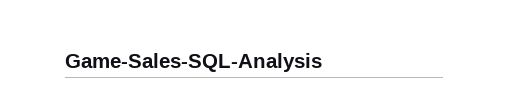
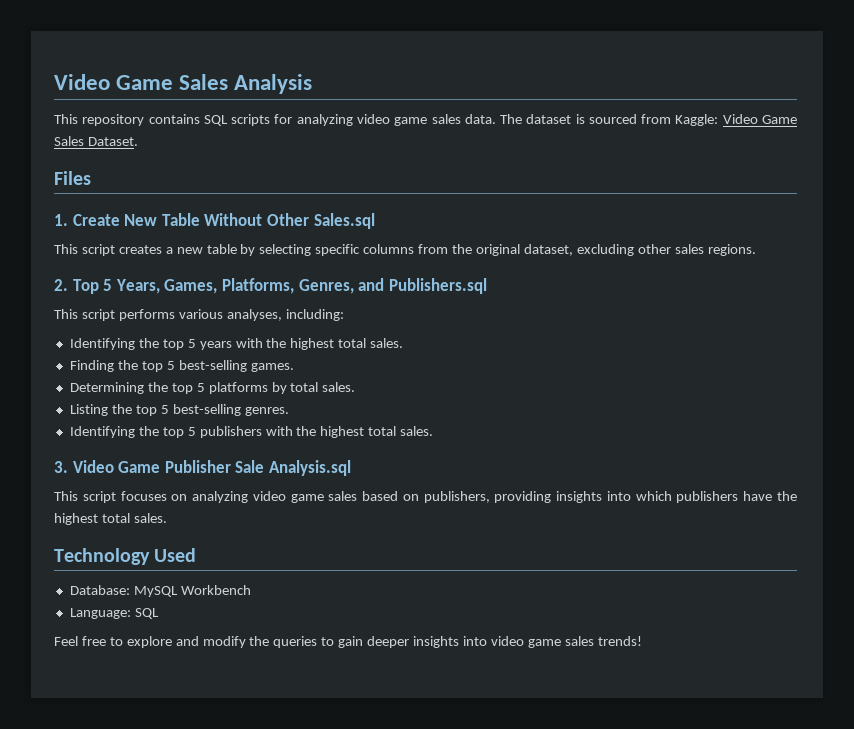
[65,53,322,72] Game-Sales-SQL-Analysis -> [54,74,313,94] [54,114,798,126] [54,136,138,146] [54,171,91,185] [54,213,375,229] [54,244,756,256] [54,278,487,294] [54,309,344,321] [69,338,404,350] [69,360,294,372] [69,382,356,394] [69,404,289,416] [69,426,434,438] [54,460,351,476] [54,491,797,503] [54,513,167,525] [54,548,197,565] [69,585,251,597] [69,608,159,619] [54,636,642,648] Video Game Sales Analysis // This repository contains SQL scripts for analyzing video game sales data. The dataset is sourced from Kaggle: Video Game Sales Dataset. // Files // 1. Create New Table Without Other Sales.sql // This script creates a new table by selecting specific columns from the original dataset, excluding other sales regions. // 2. Top 5 Years, Games, Platforms, Genres, and Publishers.sql // This script performs various analyses, including: // Identifying the top 5 years with the highest total sales. // Finding the top 5 best-selling games. // Determining the top 5 platforms by total sales. // Listing the top 5 best-selling genres. // Identifying the top 5 publishers with the highest total sales. // 3. Video Game Publisher Sale Analysis.sql // This script focuses on analyzing video game sales based on publishers, providing insights into which publishers have the highest total sales. // Technology Used // Database: MySQL Workbench // Language: SQL // Feel free to explore and modify the queries to gain deeper insights into video game sales trends!

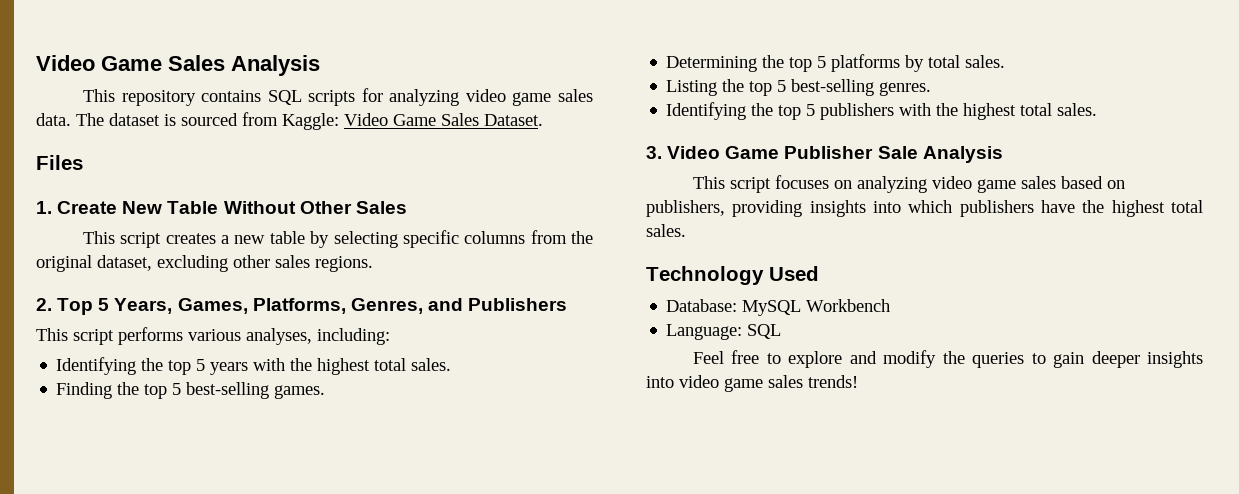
[313,213,375,229] Sales.sql -> [355,201,407,214] Sales
[388,278,487,294] Publishers.sql -> [468,298,568,311] Publishers
[268,460,351,476] Analysis.sql -> [922,146,1003,163] Analysis

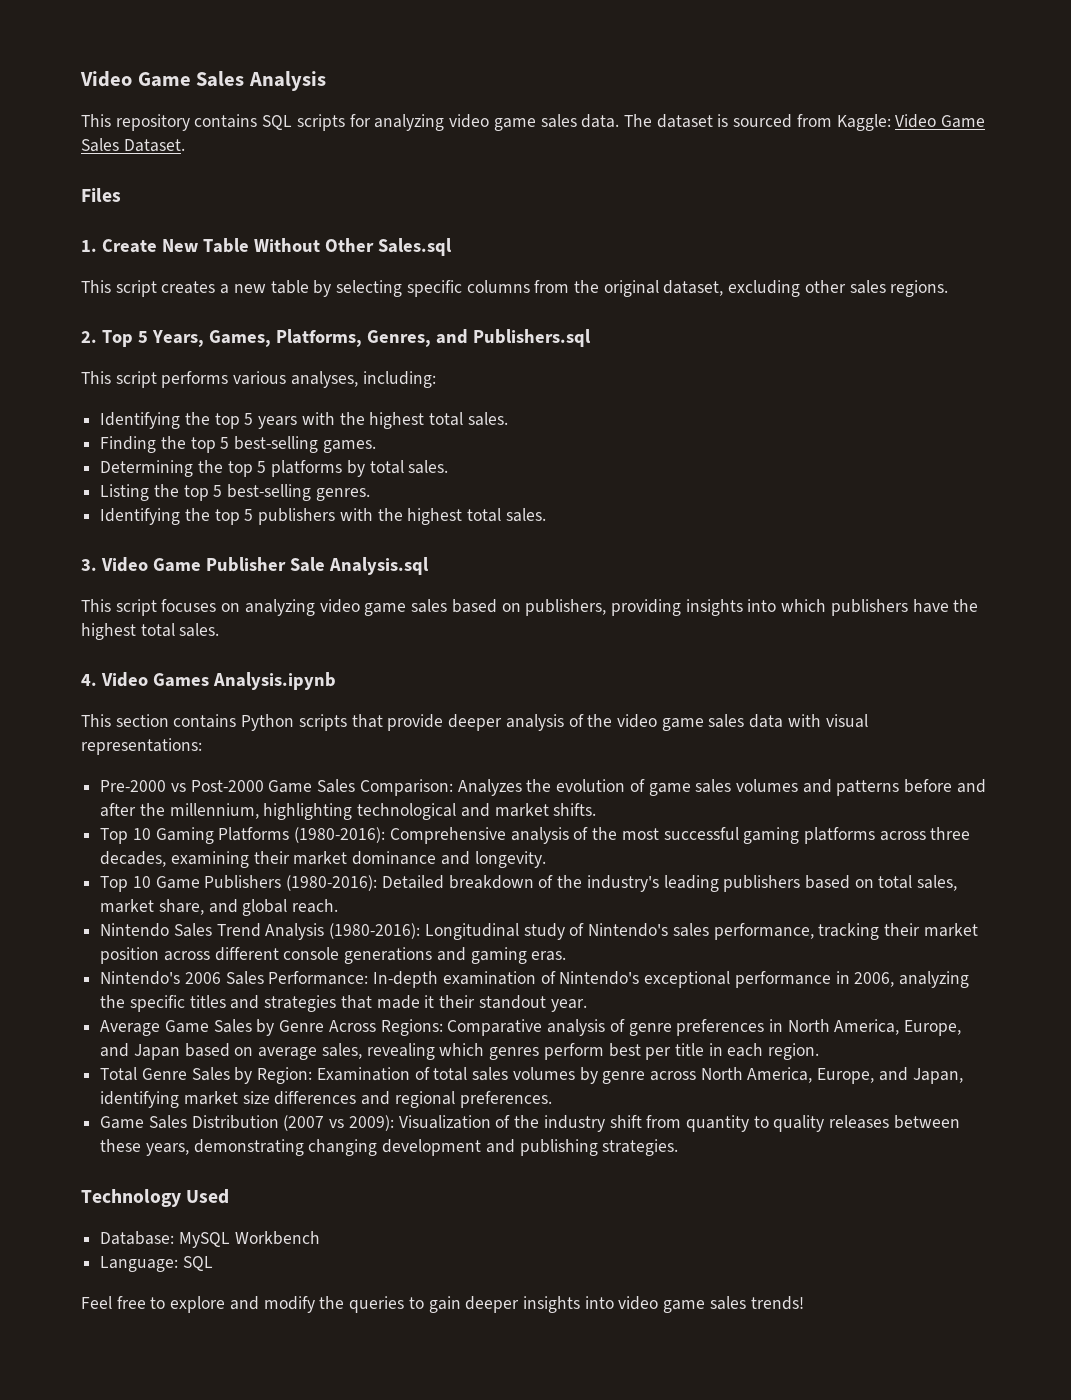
[355,201,407,214] Sales -> [377,238,452,256] Sales.sql
[468,298,568,311] Publishers -> [472,329,591,347] Publishers.sql
[922,146,1003,163] Analysis -> [328,557,429,575] Analysis.sql
(686, 230) none -> [81,672,336,690] [81,714,868,731] [81,738,202,755] [100,779,986,796] [100,803,597,820] [100,827,971,844] [100,851,546,868] [100,875,958,892] [100,899,339,916] [100,923,978,940] [100,947,567,964] [100,971,969,988] [100,995,587,1012] [100,1019,962,1036] [100,1043,820,1060] [100,1067,963,1084] [100,1091,552,1108] [100,1115,960,1132] [100,1139,679,1156] // 4. Video Games Analysis.ipynb // This section contains Python scripts that provide deeper analysis of the video game sales data with visual representations: // Pre-2000 vs Post-2000 Game Sales Comparison: Analyzes the evolution of game sales volumes and patterns before and after the millennium, highlighting technological and market shifts. // Top 10 Gaming Platforms (1980-2016): Comprehensive analysis of the most successful gaming platforms across three decades, examining their market dominance and longevity. // Top 10 Game Publishers (1980-2016): Detailed breakdown of the industry's leading publishers based on total sales, market share, and global reach. // Nintendo Sales Trend Analysis (1980-2016): Longitudinal study of Nintendo's sales performance, tracking their market position across different console generations and gaming eras. // Nintendo's 2006 Sales Performance: In-depth examination of Nintendo's exceptional performance in 2006, analyzing the specific titles and strategies that made it their standout year. // Average Game Sales by Genre Across Regions: Comparative analysis of genre preferences in North America, Europe, and Japan based on average sales, revealing which genres perform best per title in each region. // Total Genre Sales by Region: Examination of total sales volumes by genre across North America, Europe, and Japan, identifying market size differences and regional preferences. // Game Sales Distribution (2007 vs 2009): Visualization of the industry shift from quantity to quality releases between these years, demonstrating changing development and publishing strategies.

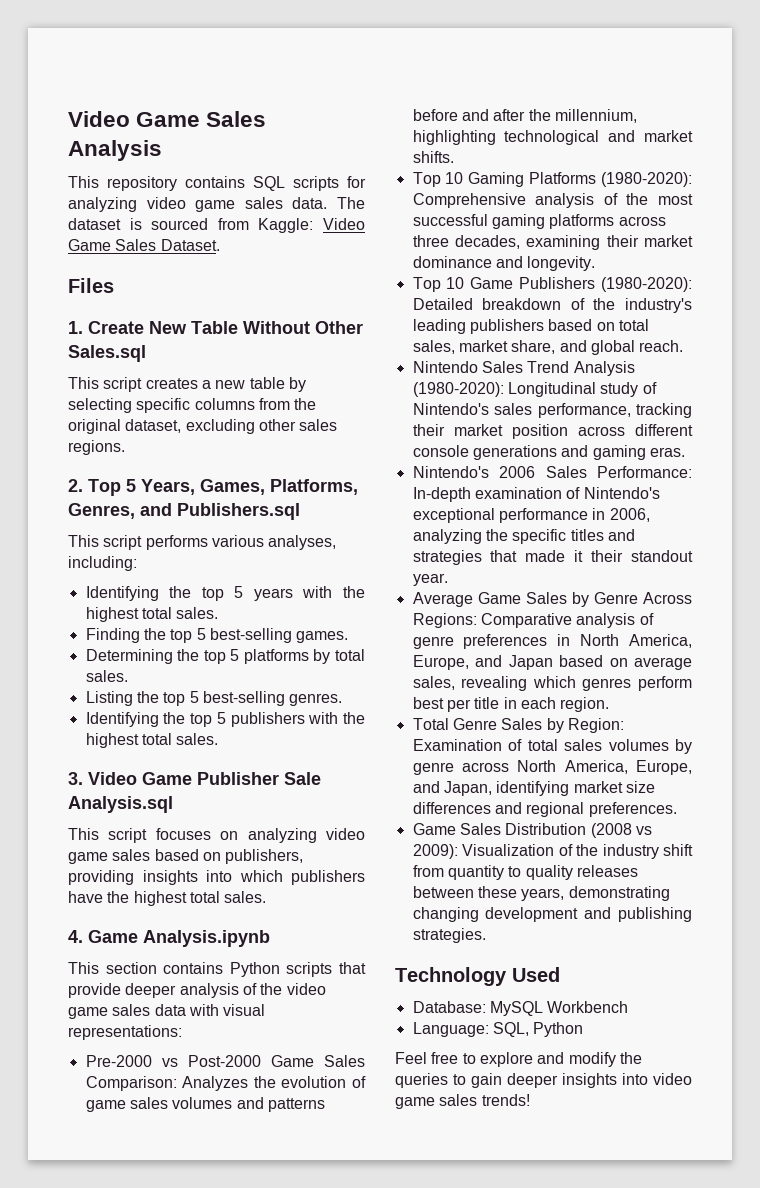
[100,672,209,687] Video Games -> [88,930,138,943] Game
[294,827,386,843] (1980-2016): -> [601,172,692,187] (1980-2020):
[286,875,378,891] (1980-2016): -> [601,277,692,292] (1980-2020):
[329,923,421,939] (1980-2016): -> [412,382,504,397] (1980-2020):
[283,1115,325,1131] (2007 -> [590,823,632,838] (2008
[182,1256,213,1271] SQL -> [492,1022,584,1037] SQL, Python

